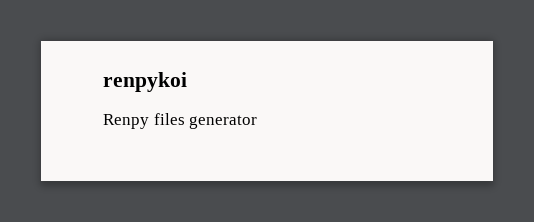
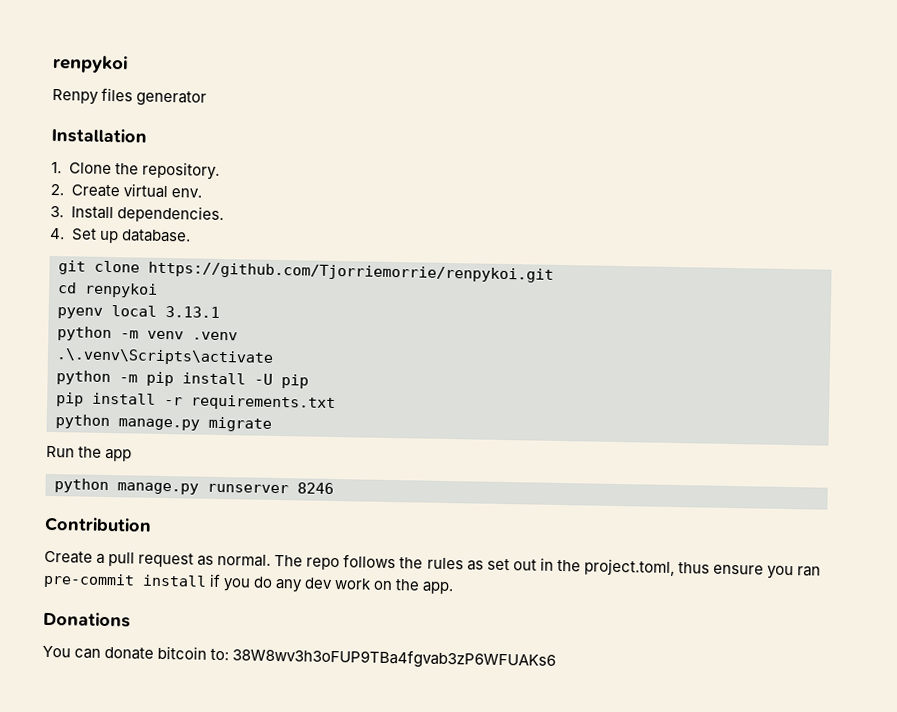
(258, 122) none -> [51,127,147,144] [51,161,220,180] [50,183,202,199] [50,205,224,224] [50,227,191,244] [58,260,554,283] [58,282,158,298] [57,305,220,319] [57,326,238,342] [56,348,274,366] [56,370,309,389] [56,392,336,412] [55,414,272,432] [46,445,133,462] [54,478,334,495] [44,516,152,533] [44,550,821,580] [43,572,455,595] [43,611,131,628] [42,645,557,670] // Installation // 1. Clone the repository. // 2. Create virtual env. // 3. Install dependencies. // 4. Set up database. // git clone https://github.com/Tjorriemorrie/renpykoi.git // cd renpykoi // pyenv local 3.13.1 // python -m venv .venv // .\.venv\Scripts\activate // python -m pip install -U pip // pip install -r requirements.txt // python manage.py migrate // Run the app // python manage.py runserver 8246 // Contribution // Create a pull request as normal. The repo follows the rules as set out in the project.toml, thus ensure you ran pre-commit install if you do any dev work on the app. // Donations // You can donate bitcoin to: 38W8wv3h3oFUP9TBa4fgvab3zP6WFUAKs6

